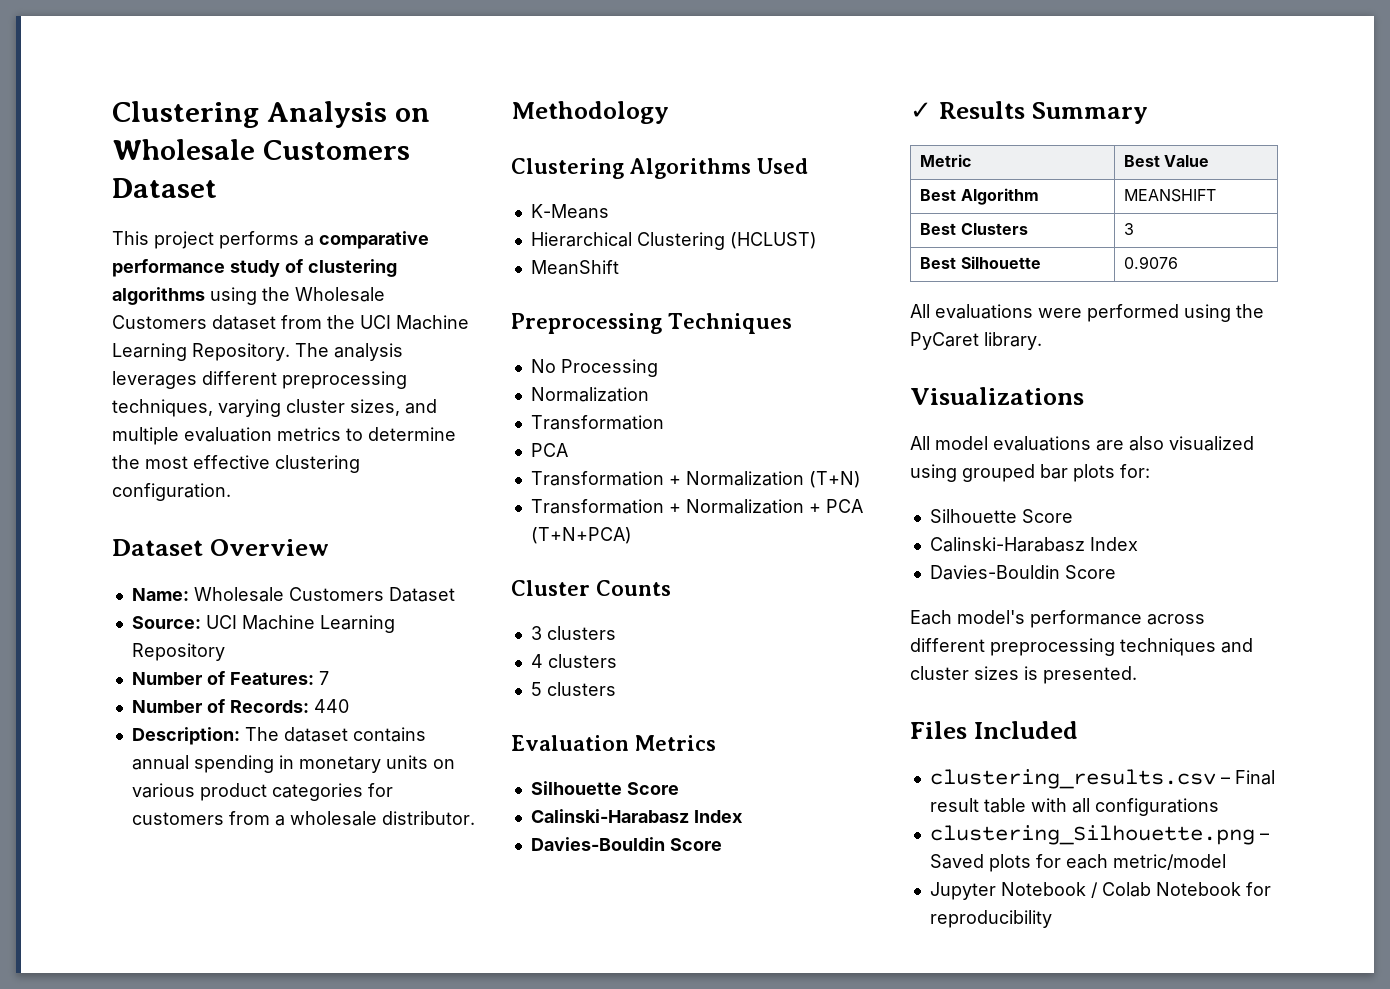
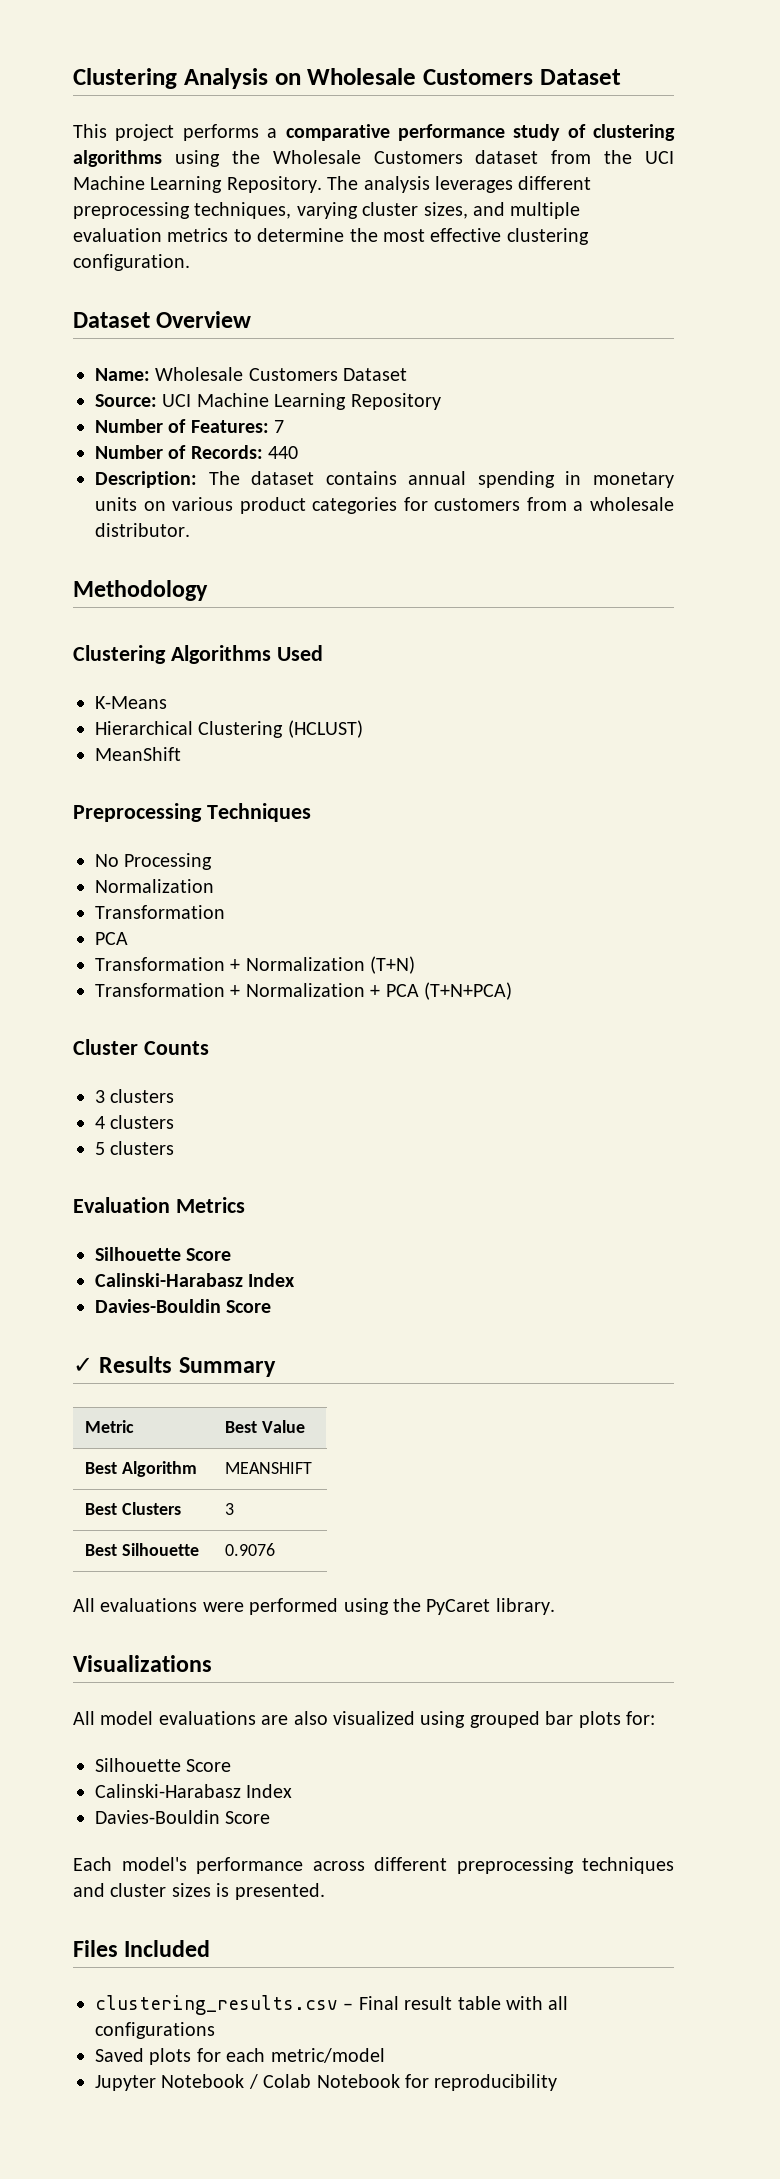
[929,825,1269,845] clustering_Silhouette.png – -> (215, 2030) none

